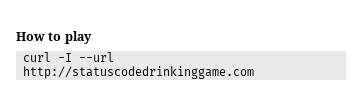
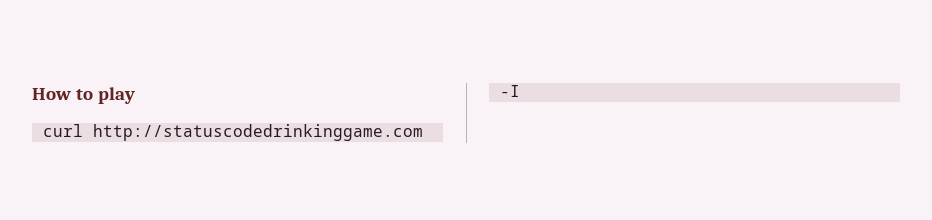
[57,52,114,62] [22,66,254,79] -I --url http://statuscodedrinkinggame.com -> [92,124,423,141] [499,85,520,97] http://statuscodedrinkinggame.com -I

